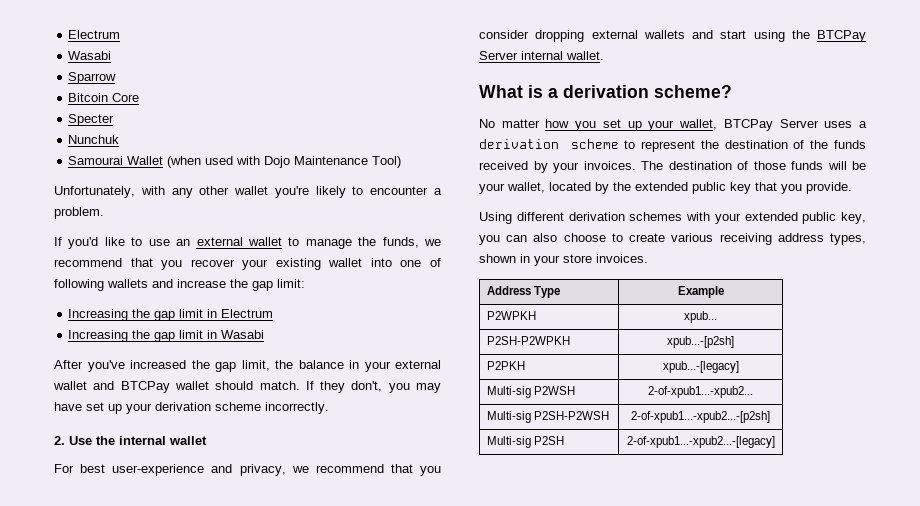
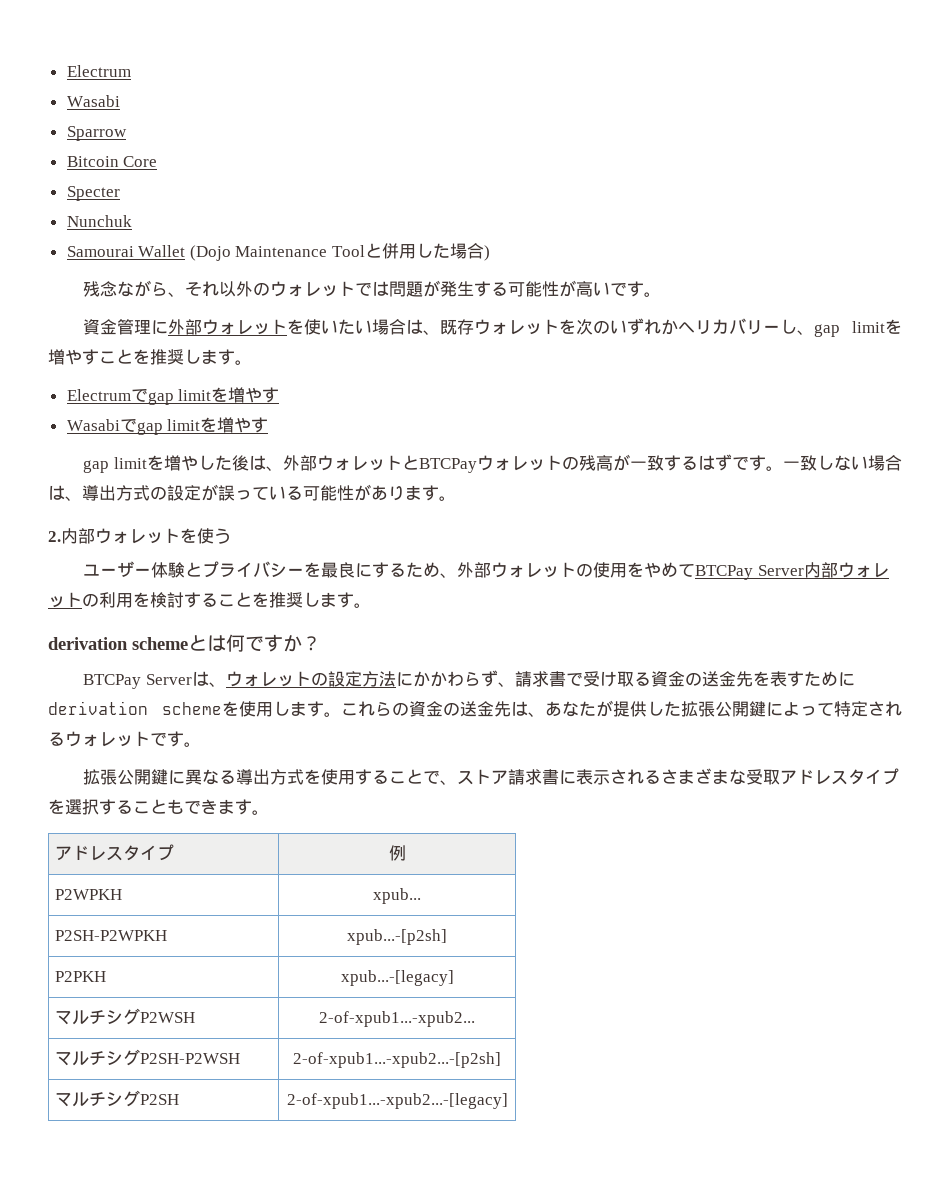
[167,156,402,168] [54,186,442,198] [54,207,104,219] [54,237,442,249] [54,258,441,270] [54,279,305,291] [68,309,274,321] [68,330,265,342] [54,360,441,372] [53,381,442,393] [54,402,329,414] [54,436,207,445] [54,464,441,476] [479,30,866,42] [479,51,604,60] [479,85,732,98] [479,119,867,131] [479,139,866,152] [479,161,866,173] [479,182,852,194] [479,212,866,224] [479,233,866,245] [479,254,648,266] [486,286,560,298] [677,286,724,298] (when used with Dojo Maintenance Tool) // Unfortunately, with any other wallet you're likely to encounter a problem. // If you'd like to use an external wallet to manage the funds, we recommend that you recover your existing wallet into one of following wallets and increase the gap limit: // Increasing the gap limit in Electrum // Increasing the gap limit in Wasabi // After you've increased the gap limit, the balance in your external wallet and BTCPay wallet should match. If they don't, you may have set up your derivation scheme incorrectly. // 2. Use the internal wallet // For best user-experience and privacy, we recommend that you consider dropping external wallets and start using the BTCPay Server internal wallet. // What is a derivation scheme? // No matter how you set up your wallet, BTCPay Server uses a derivation scheme to represent the destination of the funds received by your invoices. The destination of those funds will be your wallet, located by the extended public key that you provide. // Using different derivation schemes with your extended public key, you can also choose to create various receiving address types, shown in your store invoices. // Address Type | Example -> [189,243,491,261] [83,280,662,297] [83,318,902,337] [48,349,252,365] [66,387,280,405] [66,417,269,435] [83,454,902,473] [48,484,456,501] [48,528,231,544] [83,561,889,580] [48,592,371,608] [48,634,321,652] [83,670,855,689] [48,700,902,717] [48,731,201,747] [83,768,900,785] [48,799,269,815] [55,844,175,861] [388,845,406,861] (Dojo Maintenance Toolと併用した場合) // 残念ながら、それ以外のウォレットでは問題が発生する可能性が高いです。 // 資金管理に外部ウォレットを使いたい場合は、既存ウォレットを次のいずれかへリカバリーし、gap limitを増やすことを推奨します。 // Electrumでgap limitを増やす // Wasabiでgap limitを増やす // gap limitを増やした後は、外部ウォレットとBTCPayウォレットの残高が一致するはずです。一致しない場合は、導出方式の設定が誤っている可能性があります。 // 2.内部ウォレットを使う // ユーザー体験とプライバシーを最良にするため、外部ウォレットの使用をやめてBTCPay Server内部ウォレットの利用を検討することを推奨します。 // derivation schemeとは何ですか？ // BTCPay Serverは、ウォレットの設定方法にかかわらず、請求書で受け取る資金の送金先を表すためにderivation schemeを使用します。これらの資金の送金先は、あなたが提供した拡張公開鍵によって特定されるウォレットです。 // 拡張公開鍵に異なる導出方式を使用することで、ストア請求書に表示されるさまざまな受取アドレスタイプを選択することもできます。 // アドレスタイプ | 例
[486,386,531,398] Multi-sig -> [55,1008,141,1025] マルチシグ
[486,411,531,423] Multi-sig -> [55,1049,141,1066] マルチシグ
[486,436,531,448] Multi-sig -> [55,1090,141,1107] マルチシグ

